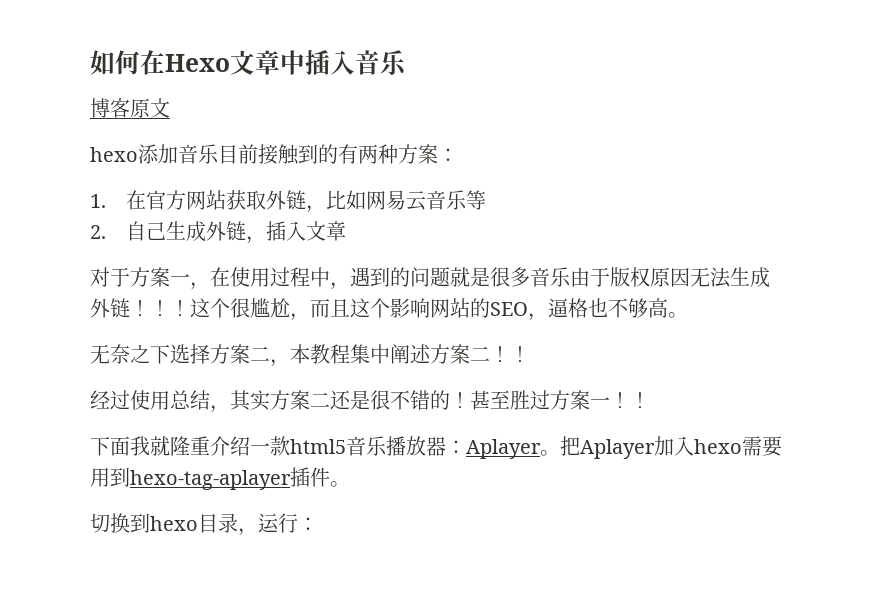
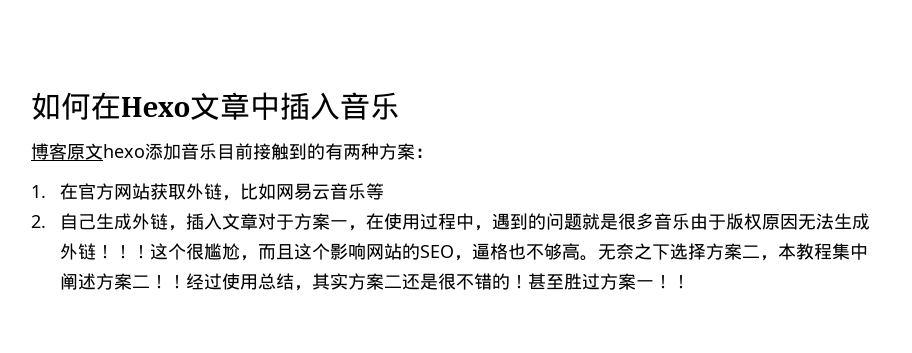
(170, 108) // -> (103, 151) none
(347, 231) // -> (259, 221) none
(688, 315) // -> (599, 258) none
(530, 354) // -> (187, 282) none
[90,436,782,459] [90,467,350,490] [90,513,318,536] // 下面我就隆重介绍一款html5音乐播放器：Aplayer。把Aplayer加入hexo需要用到hexo-tag-aplayer插件。 // 切换到hexo目录，运行： -> (691, 282) none

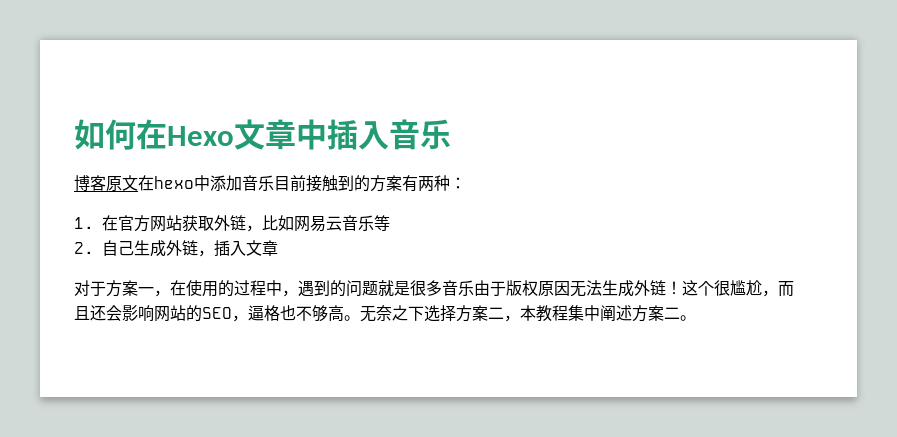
[103,144,145,158] hexo -> [138,175,210,191] 在hexo中
[325,143,415,160] 有两种方案 -> [370,175,450,192] 方案有两种
(259, 221) none -> (278, 248) //
(421, 222) none -> [218,280,234,297] 的
[114,245,151,259] ！！ -> (682, 288) none
[294,243,331,260] 这个 -> [90,305,122,321] 还会
[150,273,691,291] ！！经过使用总结，其实方案二还是很不错的！甚至胜过方案一！！ -> [680,315,696,321] 。

